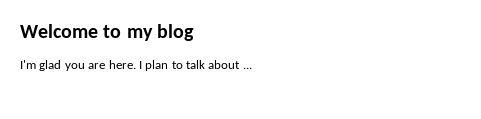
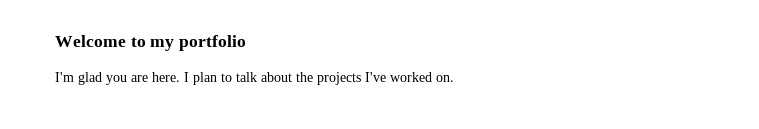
[156,24,194,41] blog -> [179,35,247,51] portfolio
[242,67,252,69] ... -> [296,72,454,85] the projects I've worked on.

